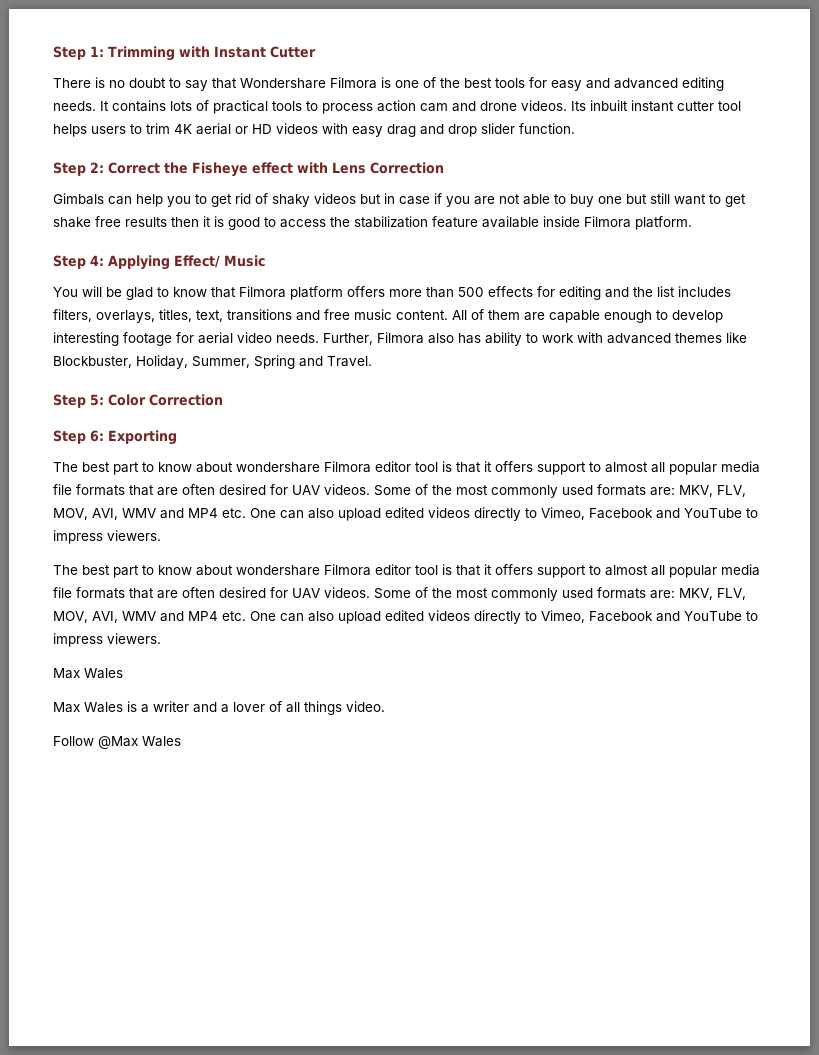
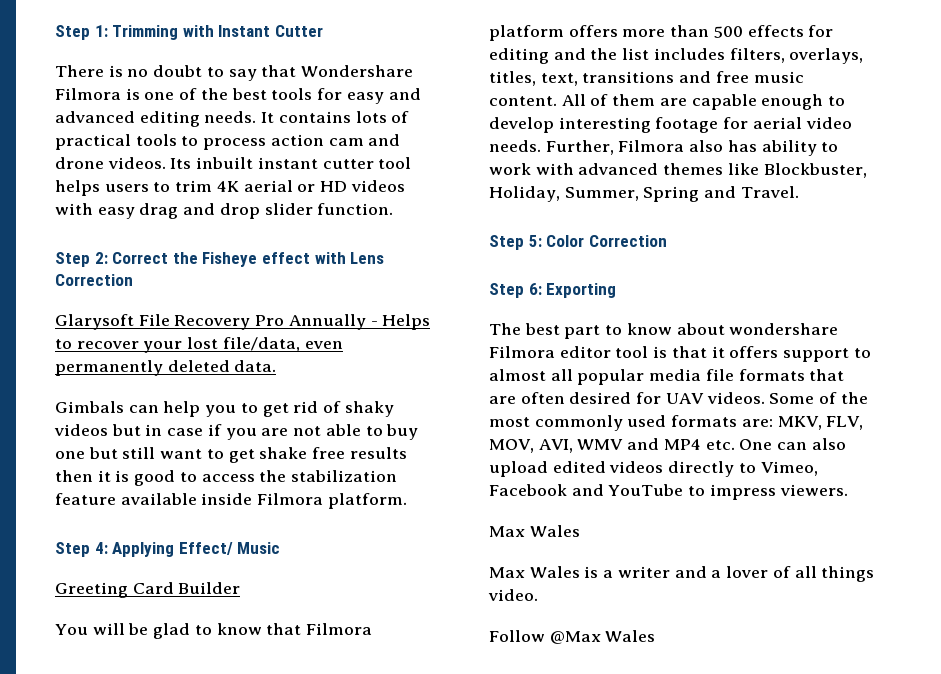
(444, 168) none -> [55,314,431,330] [55,337,343,353] [55,360,277,376] // Glarysoft File Recovery Pro Annually - Helps to recover your lost file/data, even permanently deleted data.
(265, 261) none -> [55,582,241,598] // Greeting Card Builder
[53,564,760,578] [53,587,746,601] [53,610,758,624] [53,633,161,647] // The best part to know about wondershare Filmora editor tool is that it offers support to almost all popular media file formats that are often desired for UAV videos. Some of the most commonly used formats are: MKV, FLV, MOV, AVI, WMV and MP4 etc. One can also upload edited videos directly to Vimeo, Facebook and YouTube to impress viewers. -> (848, 490) none

